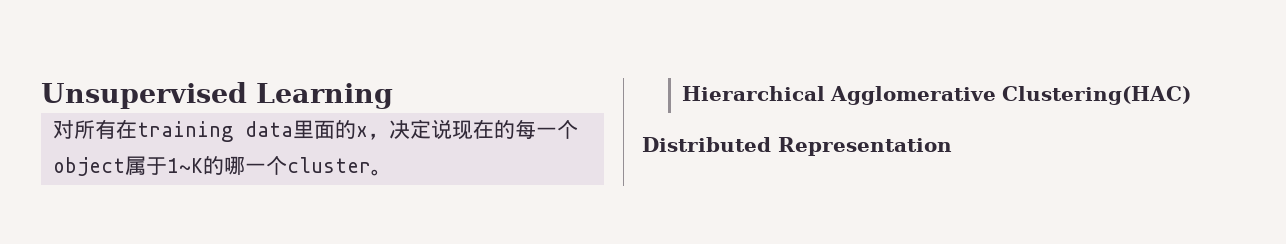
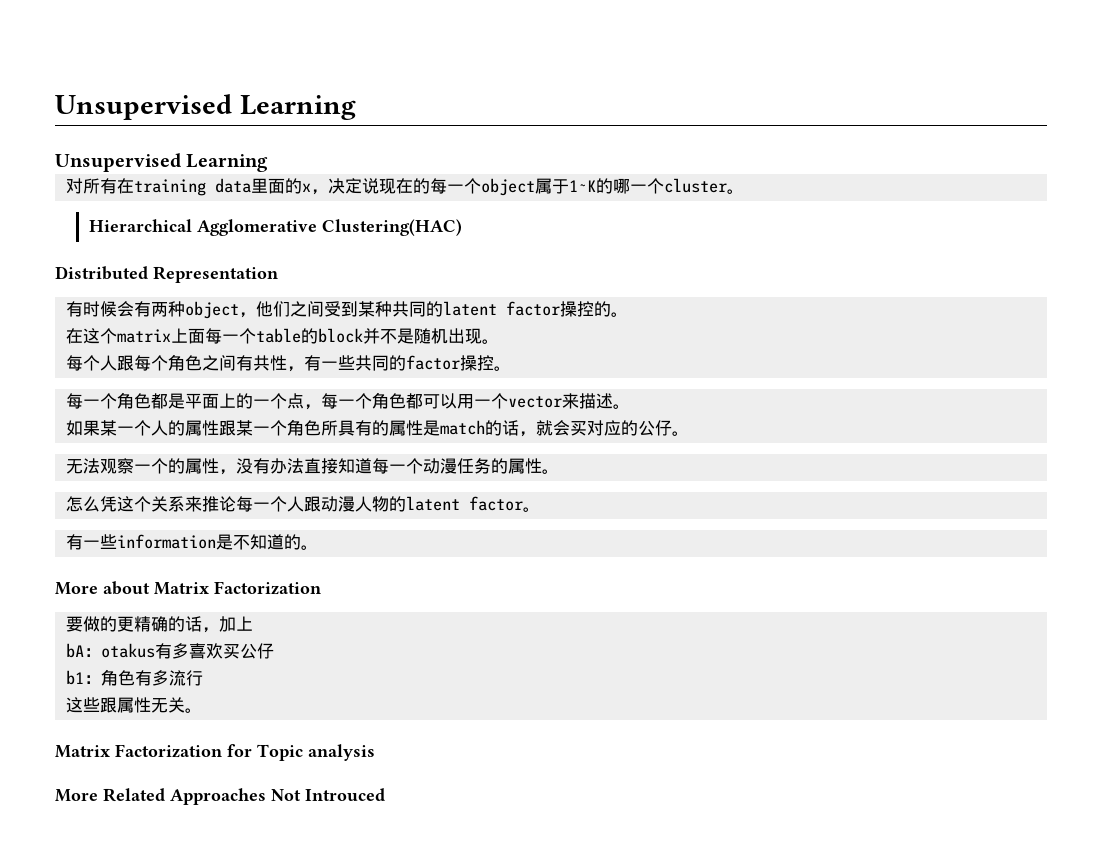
[41,82,393,109] Unsupervised Learning -> [55,94,356,120] [55,153,269,172] Unsupervised Learning // Unsupervised Learning
(952, 146) none -> [65,301,628,319] [65,328,499,344] [65,354,511,372] [65,392,630,410] [65,419,689,437] [65,458,559,475] [65,496,540,512] [65,534,318,550] [55,581,321,595] [65,616,253,633] [65,643,274,659] [65,669,203,686] [65,697,202,713] [55,744,375,761] [55,788,385,805] // 有时候会有两种object，他们之间受到某种共同的latent factor操控的。 // 在这个matrix上面每一个table的block并不是随机出现。 // 每个人跟每个角色之间有共性，有一些共同的factor操控。 // 每一个角色都是平面上的一个点，每一个角色都可以用一个vector来描述。 // 如果某一个人的属性跟某一个角色所具有的属性是match的话，就会买对应的公仔。 // 无法观察一个的属性，没有办法直接知道每一个动漫任务的属性。 // 怎么凭这个关系来推论每一个人跟动漫人物的latent factor。 // 有一些information是不知道的。 // More about Matrix Factorization // 要做的更精确的话，加上 // bA：otakus有多喜欢买公仔 // b1：角色有多流行 // 这些跟属性无关。 // Matrix Factorization for Topic analysis // More Related Approaches Not Introuced

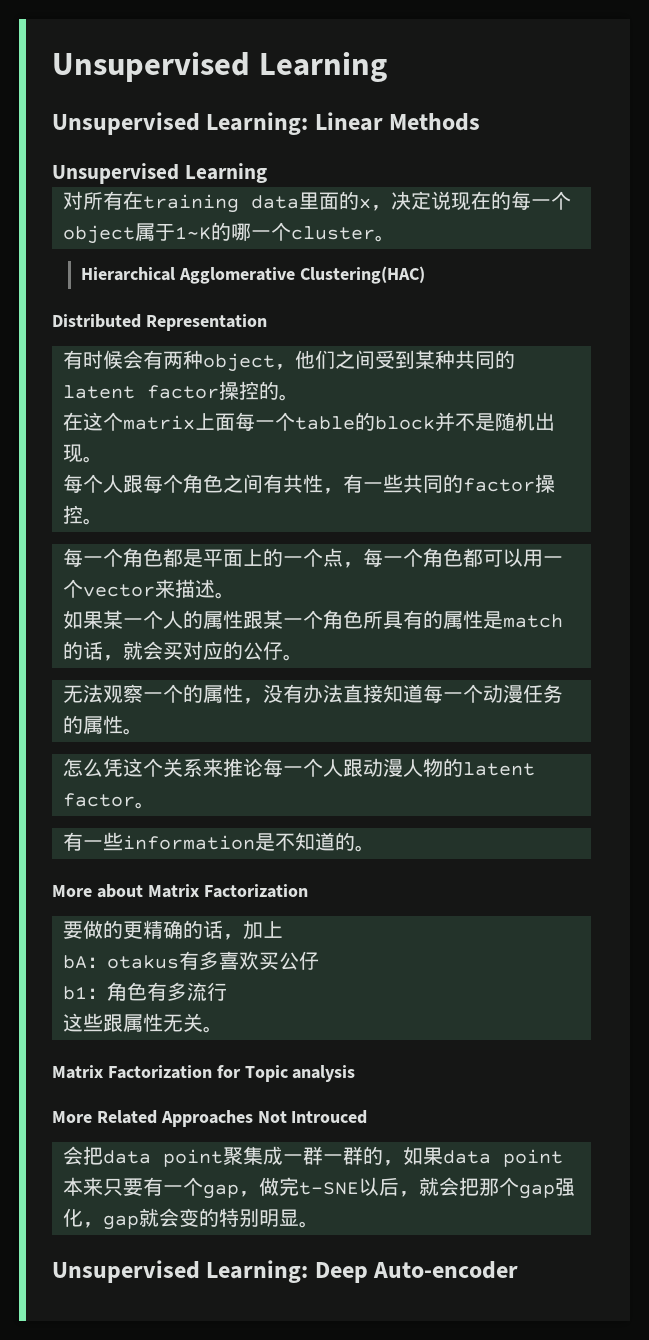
[55,94,356,120] Unsupervised Learning -> [52,52,387,82] [52,112,481,135] Unsupervised Learning // Unsupervised Learning: Linear Methods
(385, 794) none -> [62,1146,563,1167] [62,1177,575,1199] [62,1208,319,1230] [52,1260,519,1283] // 会把data point聚集成一群一群的，如果data point本来只要有一个gap，做完t-SNE以后，就会把那个gap强化，gap就会变的特别明显。 // Unsupervised Learning: Deep Auto-encoder

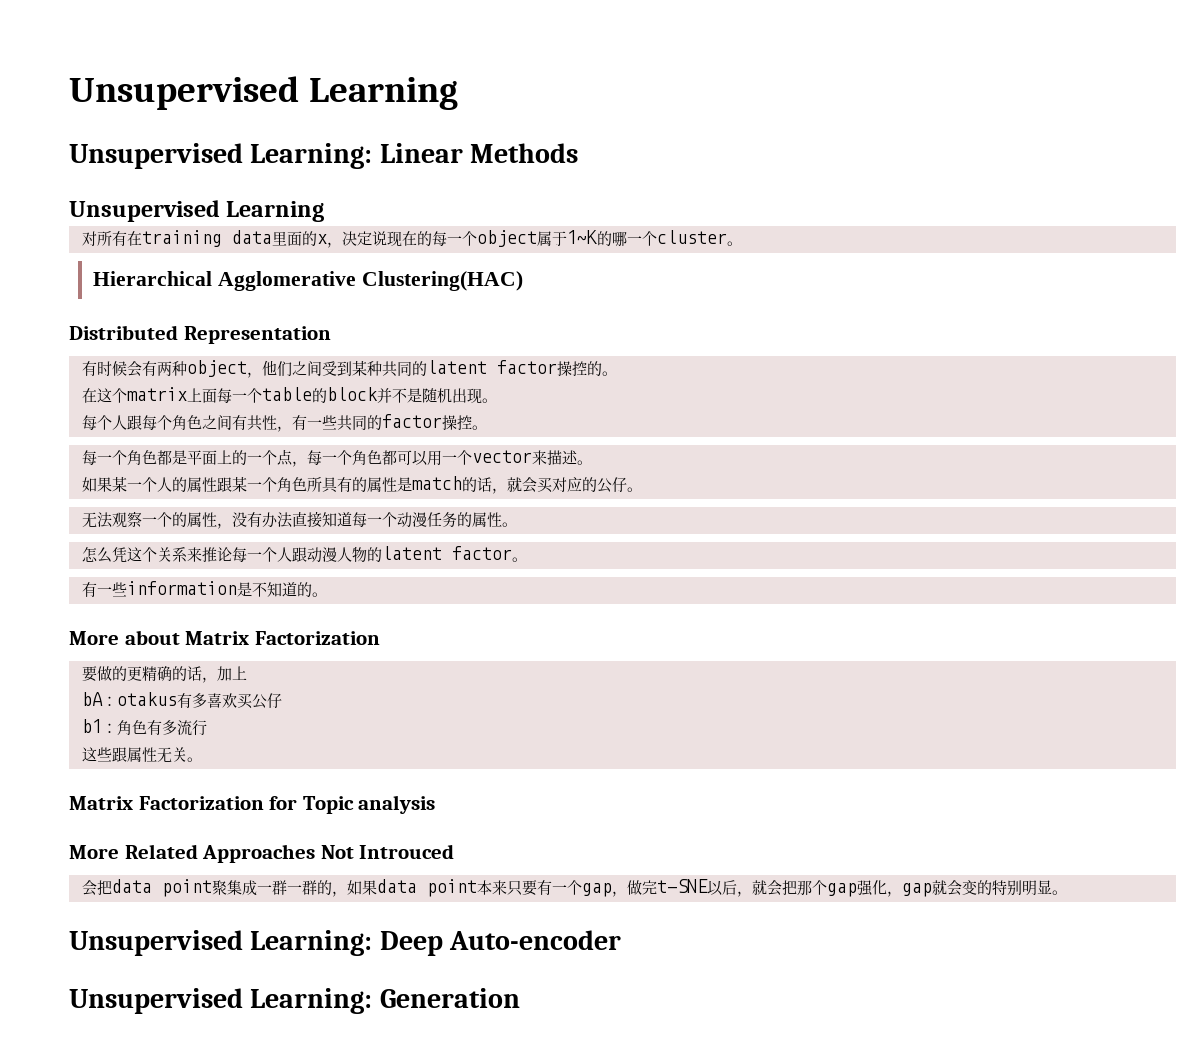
(519, 1270) none -> [69,988,520,1014] // Unsupervised Learning: Generation

